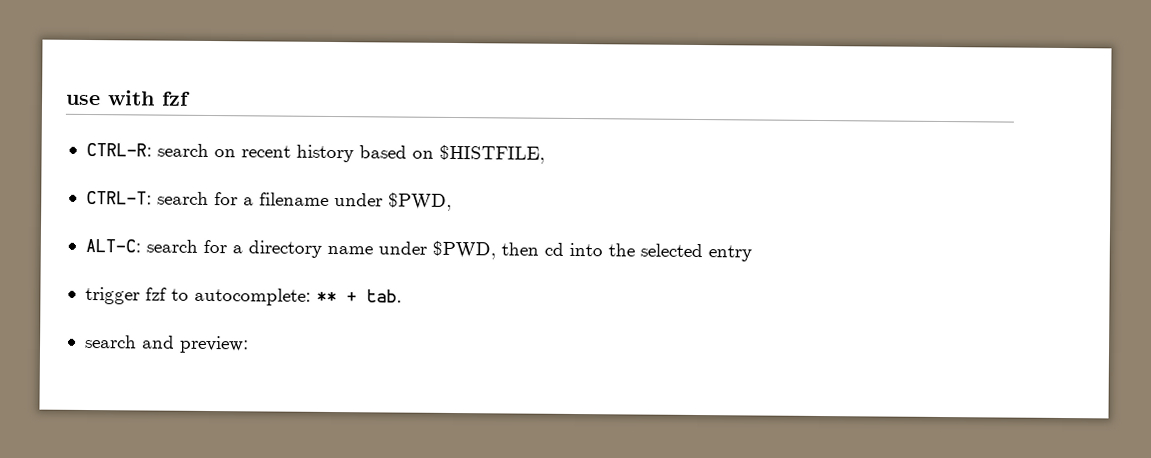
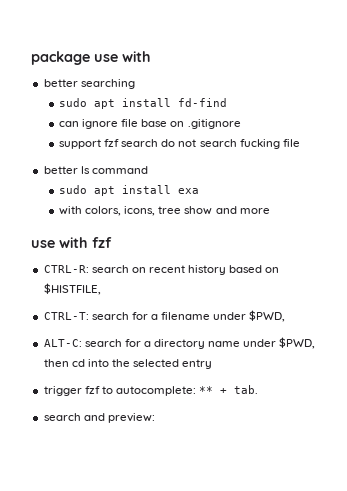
(66, 100) none -> [31,51,151,65] [43,79,135,89] [59,98,228,109] [59,119,241,129] [59,139,300,149] [43,166,148,174] [59,185,200,196] [59,206,270,216] package use with // better searching // sudo apt install fd-find // can ignore file base on .gitignore // support fzf search do not search fucking file // better ls command // sudo apt install exa // with colors, icons, tree show and more //

